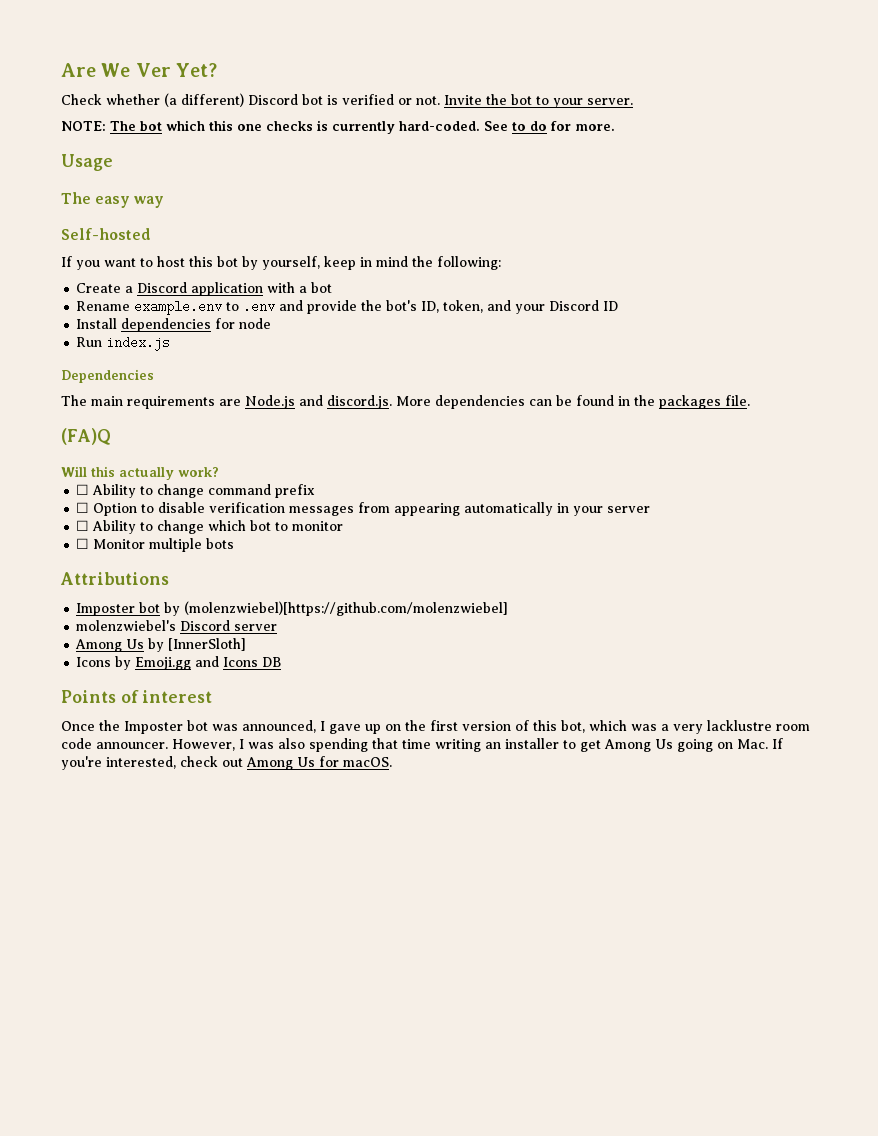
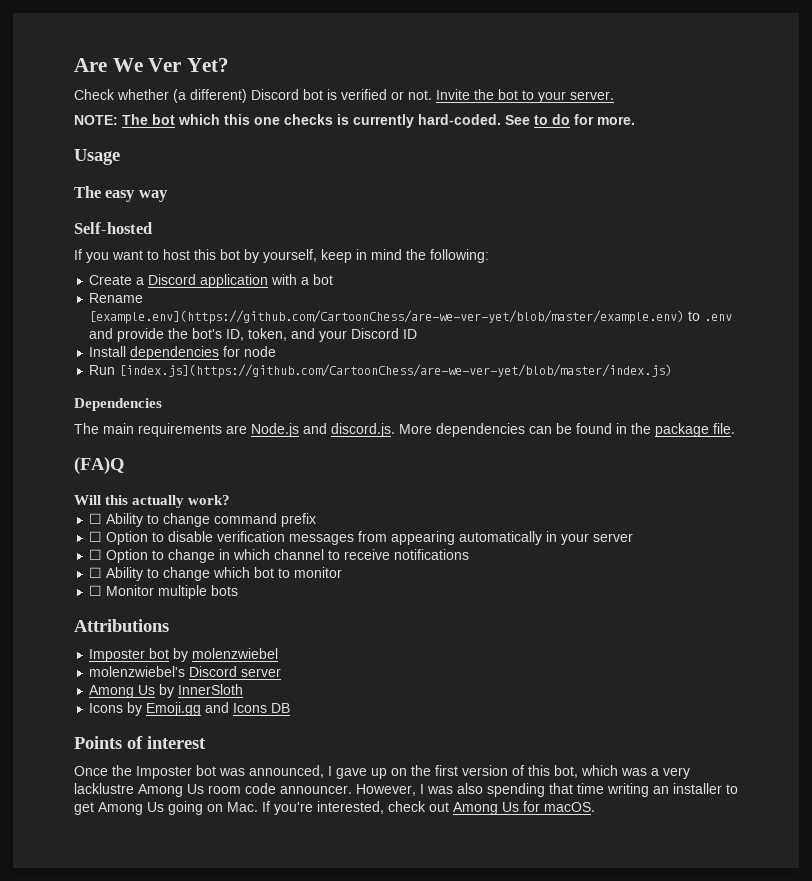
[134,300,223,315] example.env -> [89,310,685,324] [example.env](https://github.com/CartoonChess/are-we-ver-yet/blob/master/example.env)
[106,336,171,351] index.js -> [119,364,673,378] [index.js](https://github.com/CartoonChess/are-we-ver-yet/blob/master/index.js)
[659,395,721,409] packages -> [655,423,709,437] package
(651, 509) none -> [89,549,470,563] // ☐ Option to change in which channel to receive notifications
[184,601,509,616] (molenzwiebel)[https://github.com/molenzwiebel] -> [192,648,279,659] molenzwiebel
[168,638,247,651] [InnerSloth] -> [178,684,244,695] InnerSloth
(772, 725) none -> [138,784,204,797] Among Us

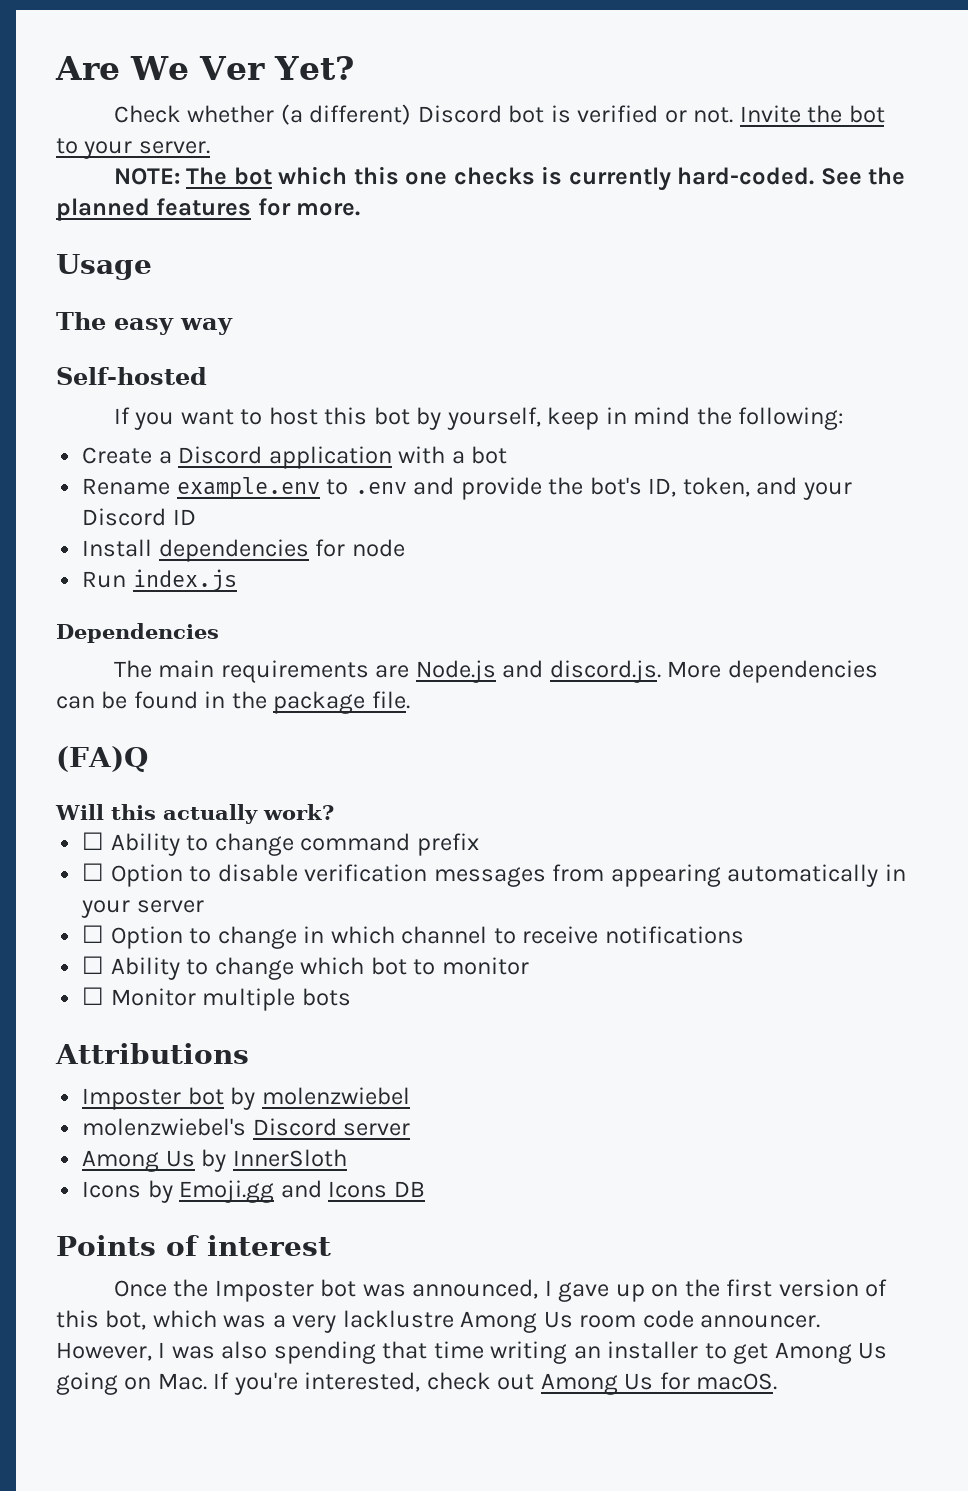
[534,114,570,125] to do -> [868,167,906,185] [56,198,252,221] the planned features
[89,310,685,324] [example.env](https://github.com/CartoonChess/are-we-ver-yet/blob/master/example.env) -> [176,477,320,499] example.env
[119,364,673,378] [index.js](https://github.com/CartoonChess/are-we-ver-yet/blob/master/index.js) -> [132,569,237,592] index.js

